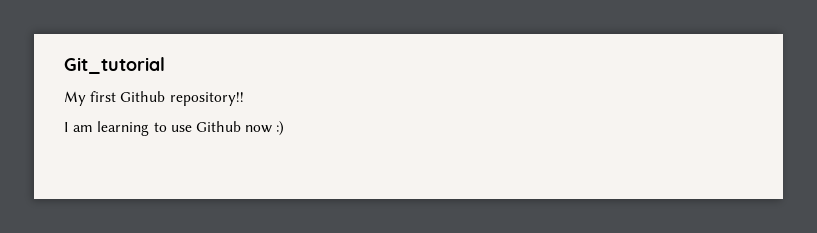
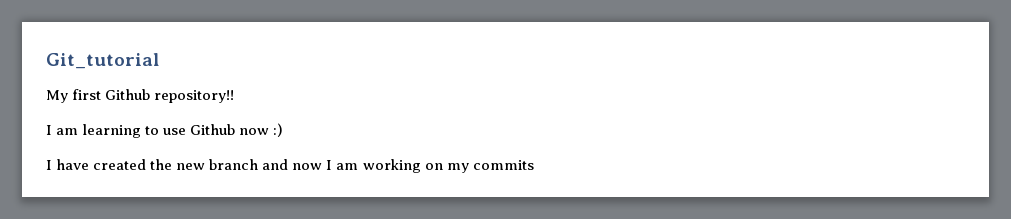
(285, 128) none -> [46,159,534,173] // I have created the new branch and now I am working on my commits

